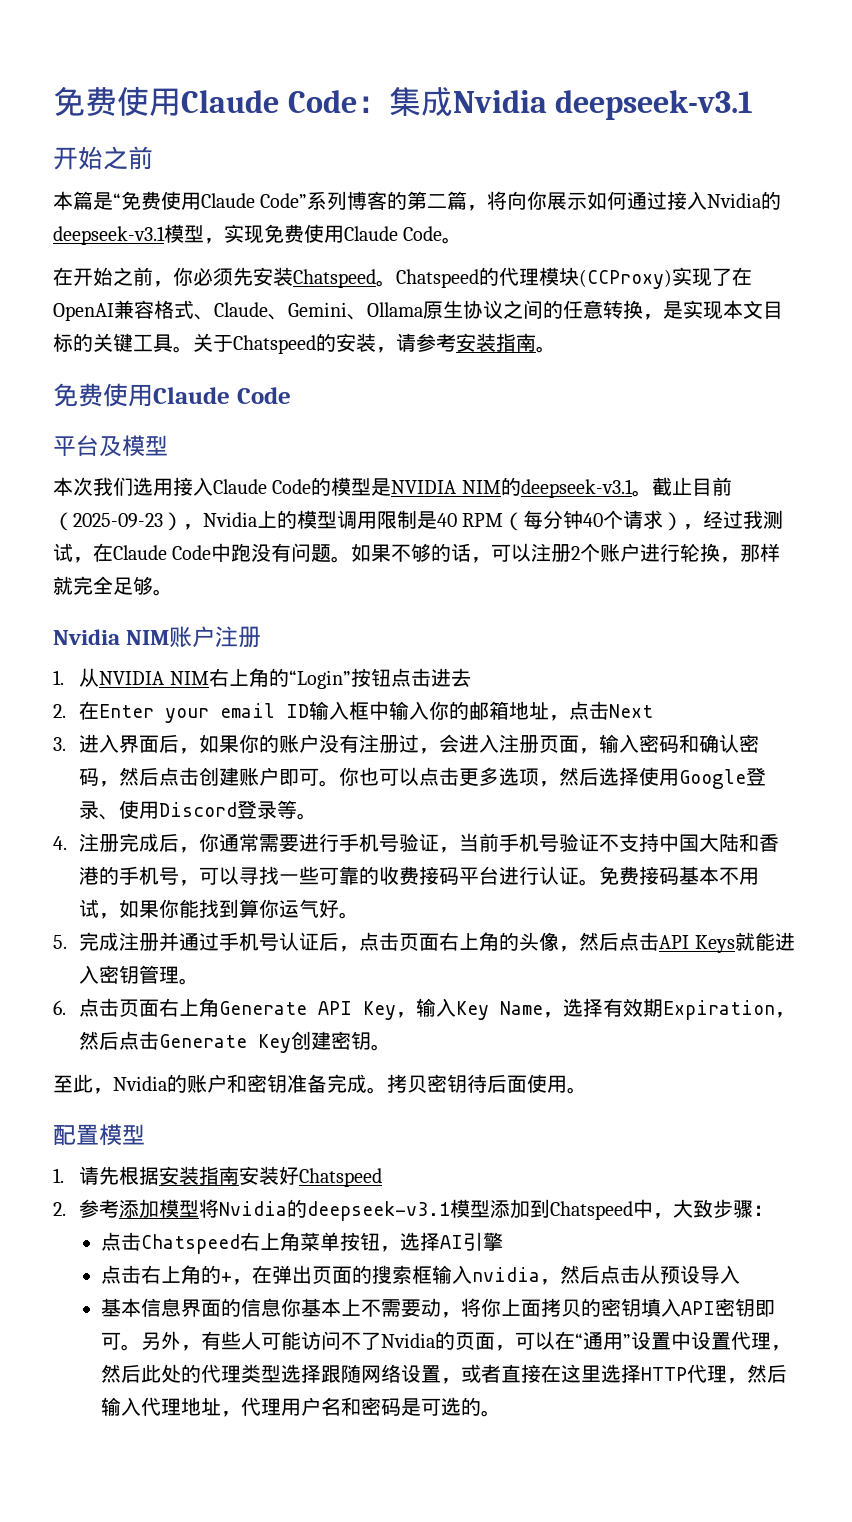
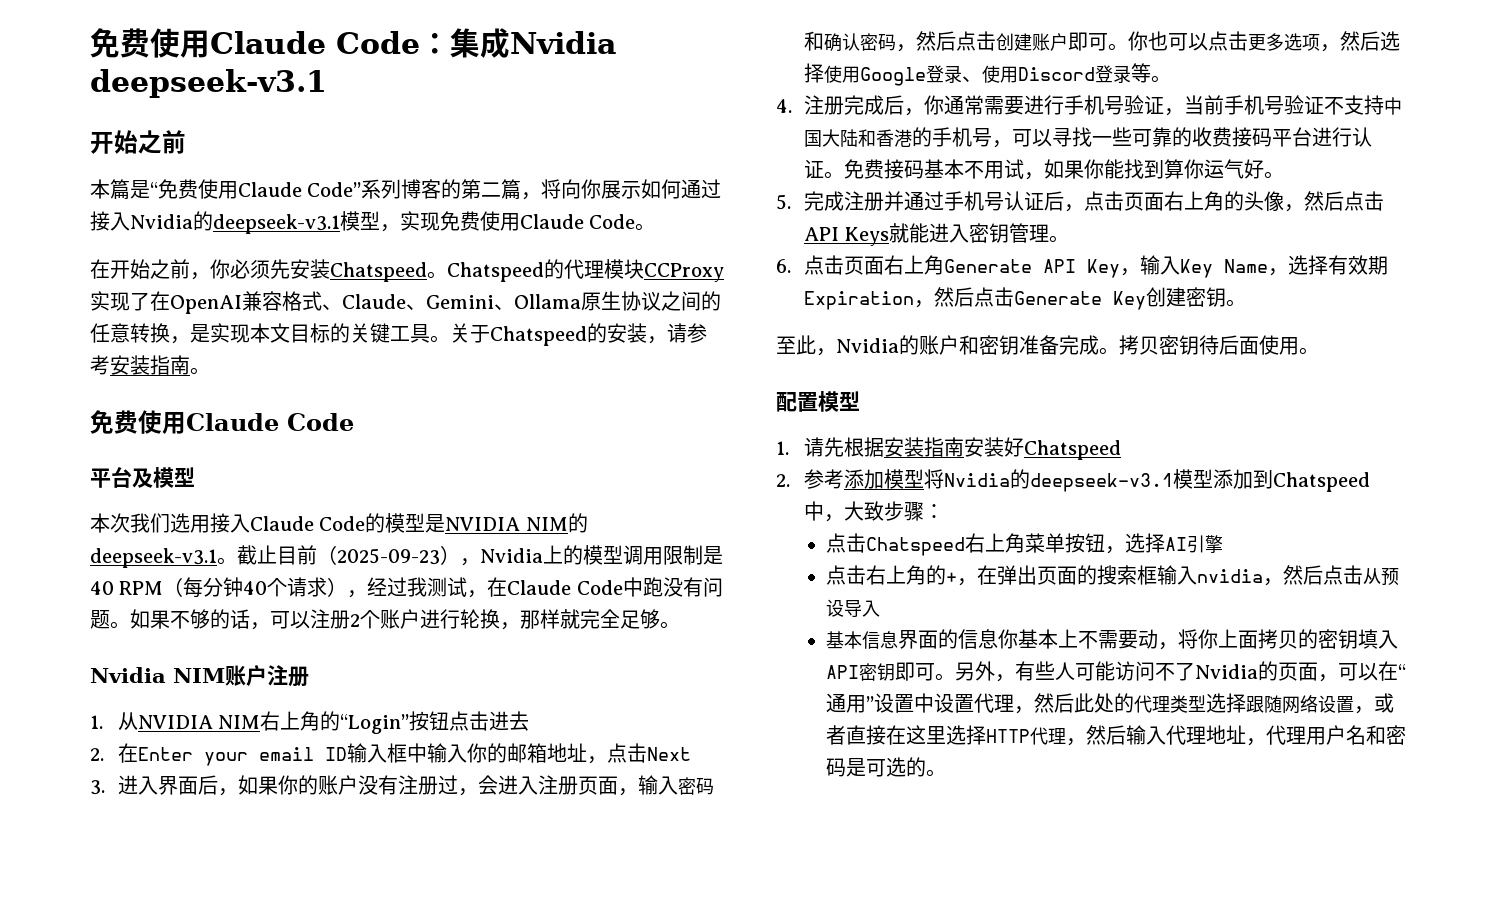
[579,269,672,289] (CCProxy) -> [644,263,724,282] CCProxy

